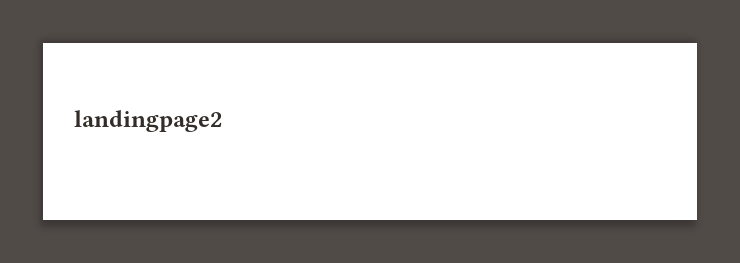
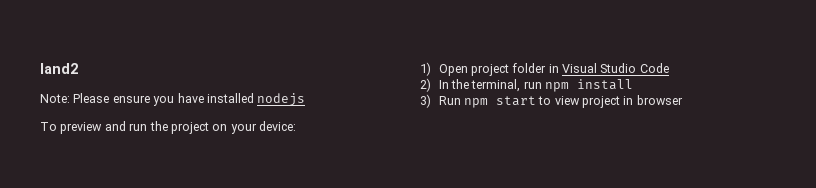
[74,110,223,132] landingpage2 -> [40,63,78,74] [40,93,306,106] [40,121,296,134] [420,62,669,76] [420,78,633,92] [420,94,683,108] land2 // Note: Please ensure you have installed nodejs // To preview and run the project on your device: // 1) Open project folder in Visual Studio Code // 2) In the terminal, run npm install // 3) Run npm start to view project in browser

